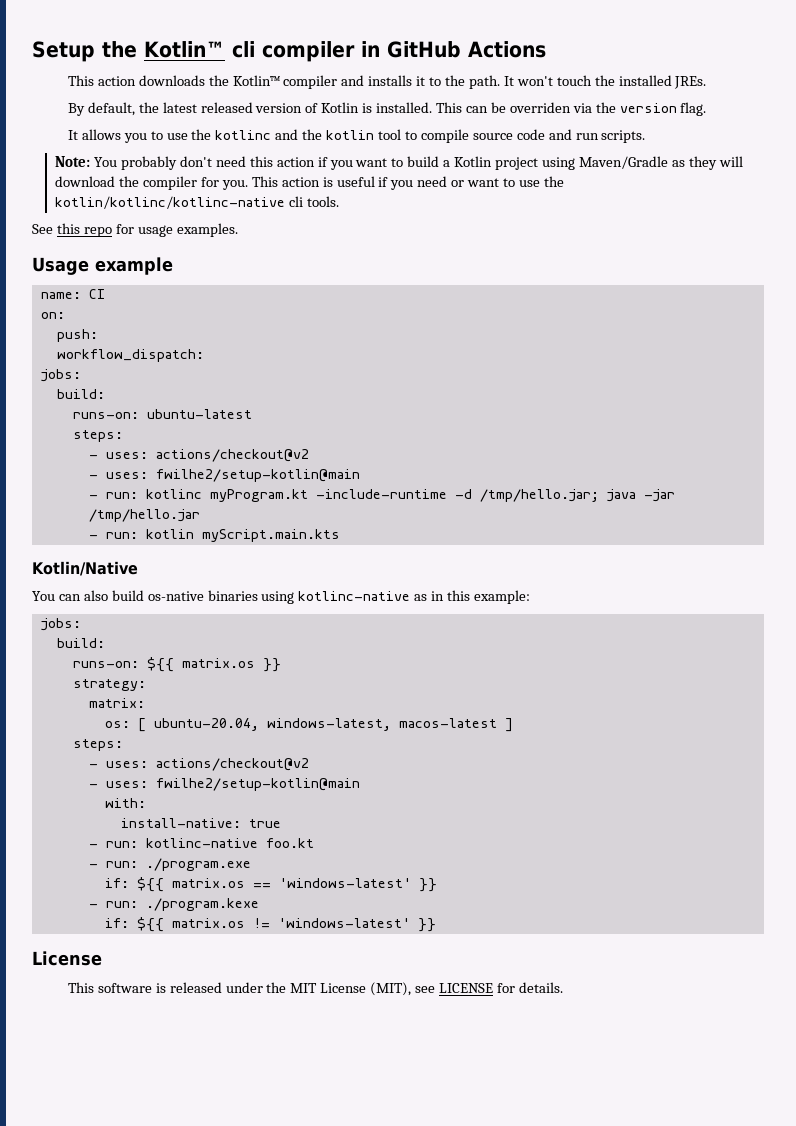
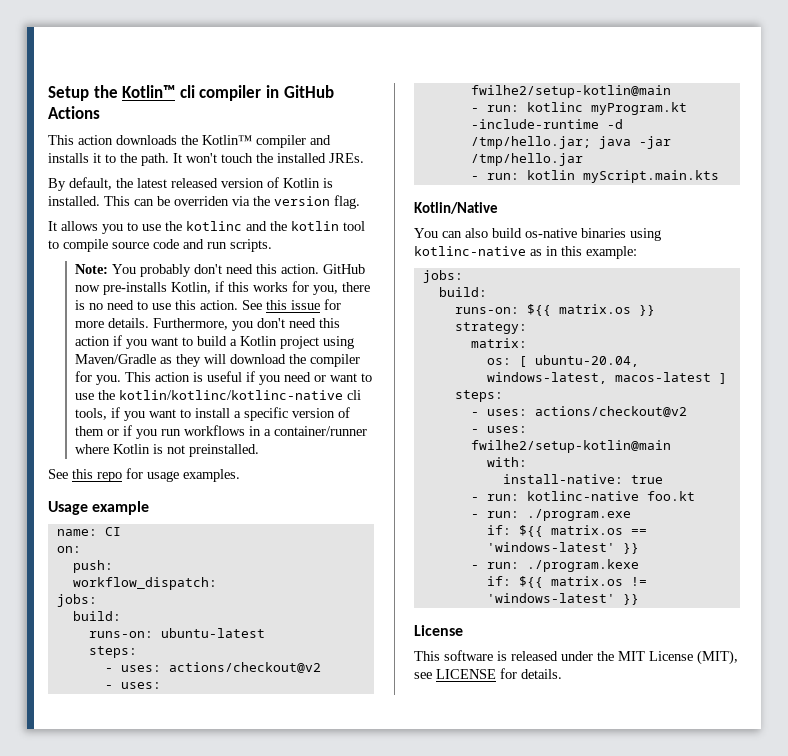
(273, 161) none -> [281,264,366,274] [75,281,371,295] [75,299,342,310] [75,318,341,331] action. GitHub now pre-installs Kotlin, if this works for you, there is no need to use this action. See this issue for more details. Furthermore, you don't need this
[307,196,340,207] tools. -> [75,407,351,421] [75,425,368,439] [75,444,260,457] tools, if you want to install a specific version of them or if you run workflows in a container/runner where Kotlin is not preinstalled.

